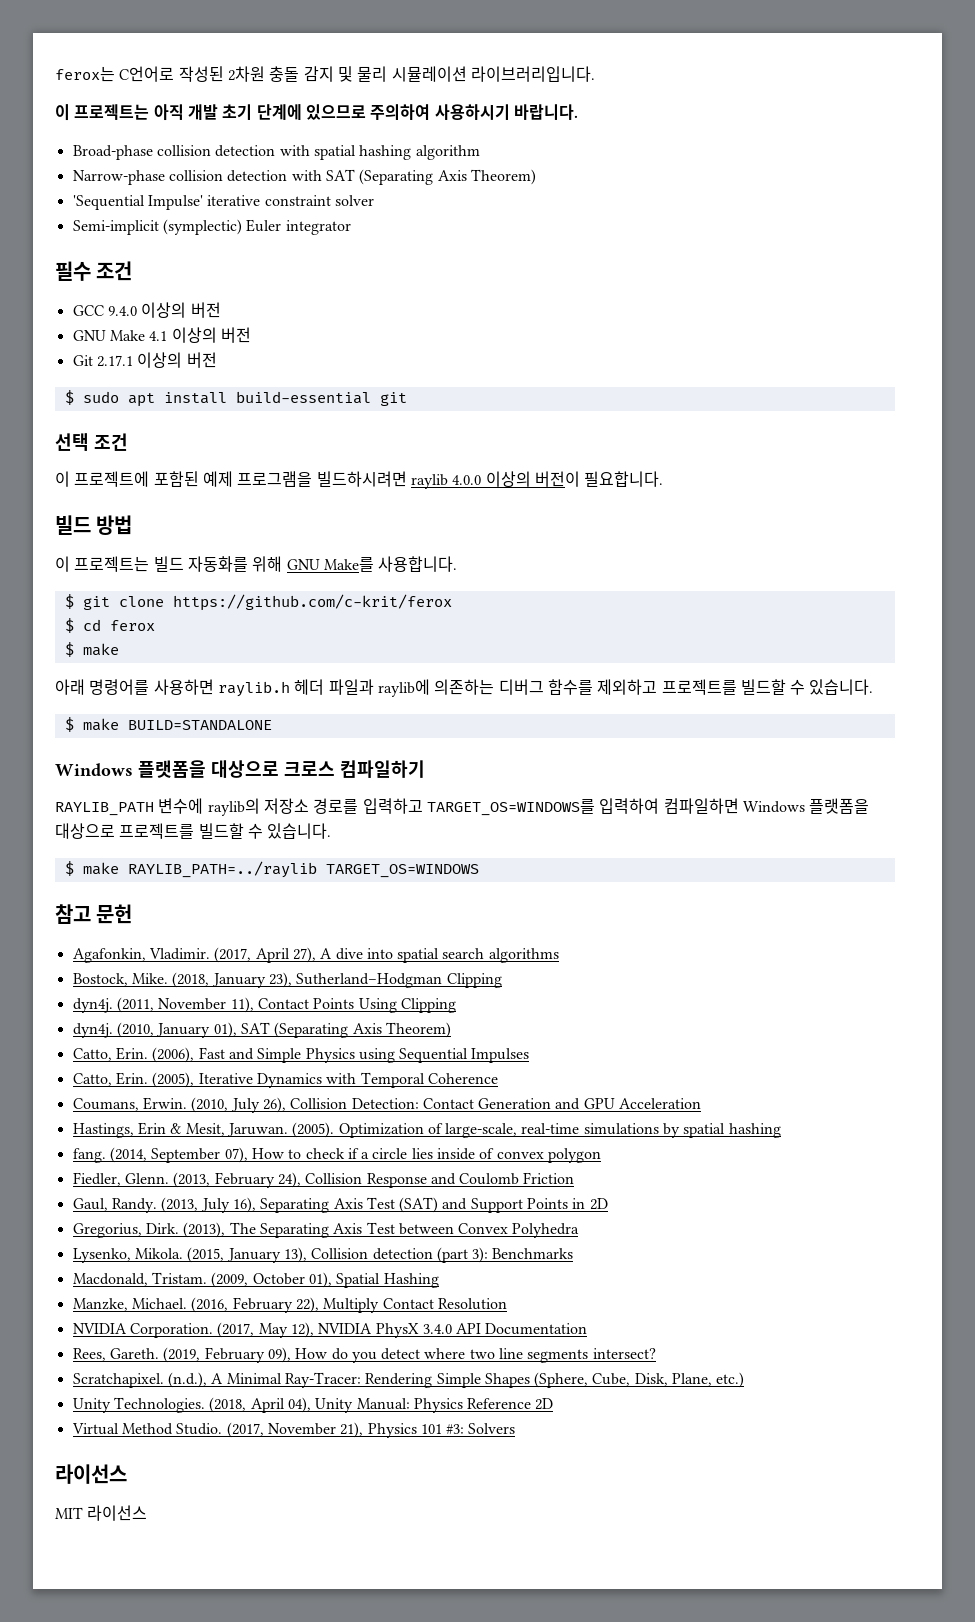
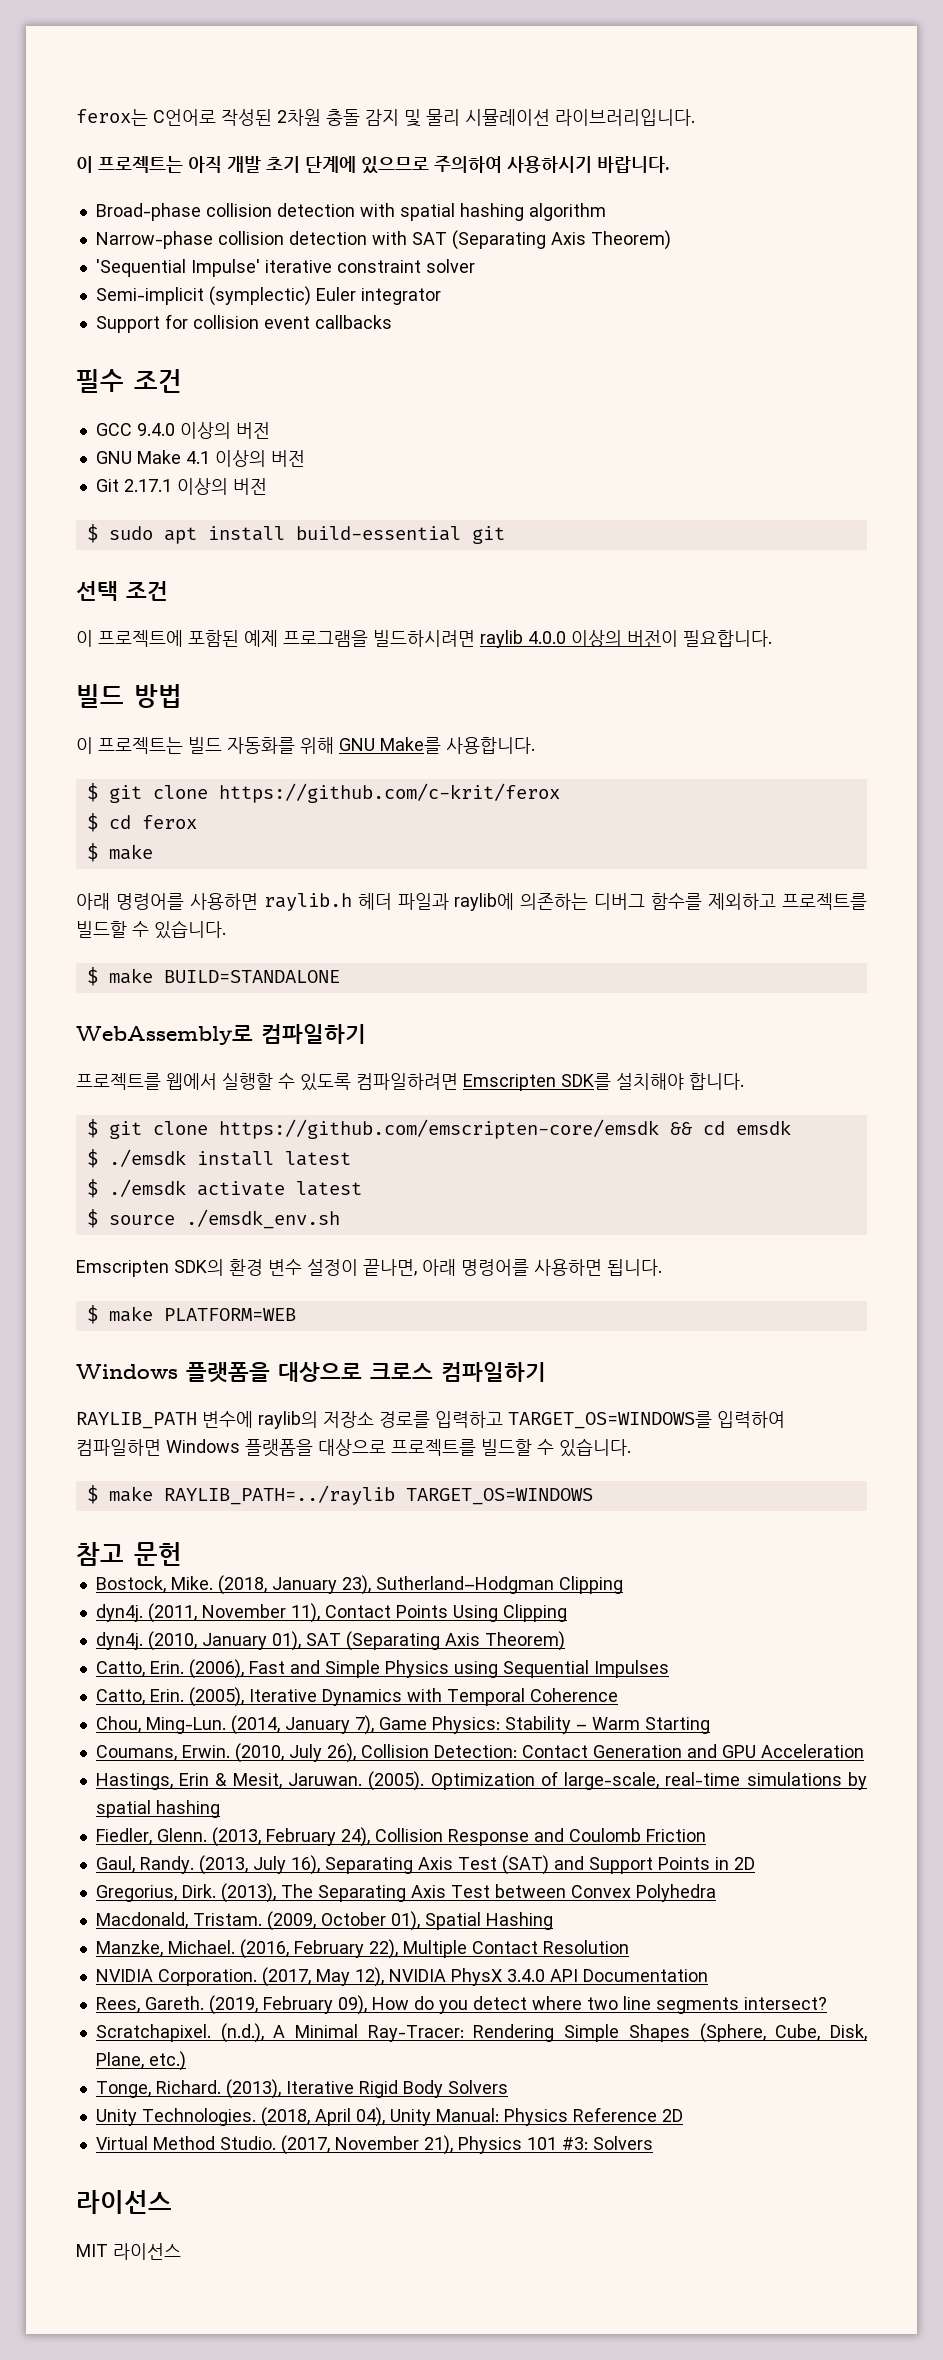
(351, 227) none -> [95,314,392,333] // Support for collision event callbacks
(272, 725) none -> [76,1024,366,1045] [76,1073,744,1091] [86,1119,791,1139] [86,1149,351,1168] [86,1179,362,1198] [86,1209,340,1229] [76,1259,662,1277] [86,1305,296,1324] // WebAssembly로 컴파일하기 // 프로젝트를 웹에서 실행할 수 있도록 컴파일하려면 Emscripten SDK를 설치해야 합니다. // $ git clone https://github.com/emscripten-core/emsdk && cd emsdk // $ ./emsdk install latest // $ ./emsdk activate latest // $ source ./emsdk_env.sh // Emscripten SDK의 환경 변수 설정이 끝나면, 아래 명령어를 사용하면 됩니다. // $ make PLATFORM=WEB
[72,947,559,963] // Agafonkin, Vladimir. (2017, April 27), A dive into spatial search algorithms -> (182, 1554) none
(498, 1078) none -> [95,1715,710,1735] // Chou, Ming-Lun. (2014, January 7), Game Physics: Stability – Warm Starting
[72,1147,602,1163] // fang. (2014, September 07), How to check if a circle lies inside of convex polygon -> (220, 1809) none
[72,1247,574,1263] // Lysenko, Mikola. (2015, January 13), Collision detection (part 3): Benchmarks -> (716, 1893) none
[323,1298,380,1313] Multiply -> [402,1940,467,1958] Multiple
(745, 1380) none -> [95,2079,508,2099] // Tonge, Richard. (2013), Iterative Rigid Body Solvers

